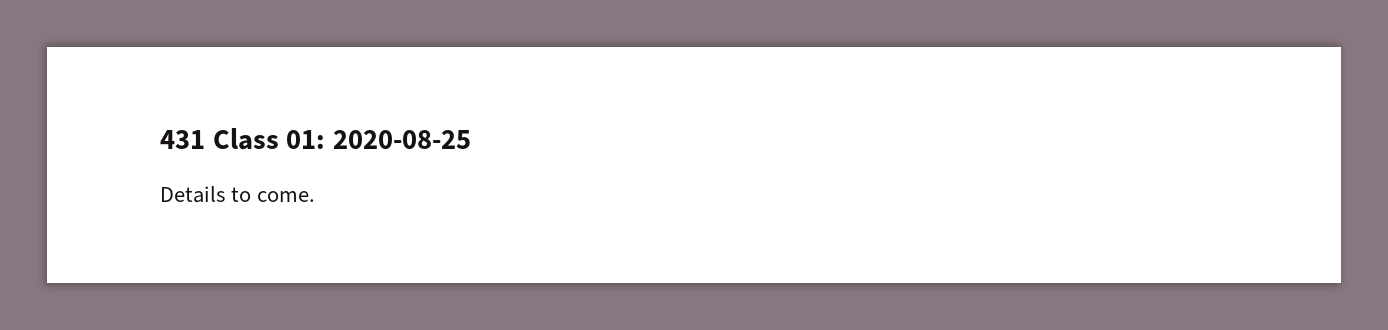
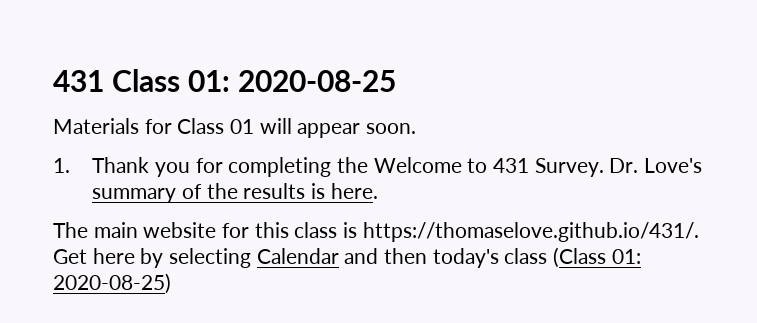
[160,186,316,203] Details to come. -> [53,118,417,138] [53,157,702,177] [92,183,378,203] [53,222,699,242] [53,247,641,268] [53,273,171,294] Materials for Class 01 will appear soon. // 1. Thank you for completing the Welcome to 431 Survey. Dr. Love's summary of the results is here. // The main website for this class is https://thomaselove.github.io/431/. Get here by selecting Calendar and then today's class (Class 01: 2020-08-25)

